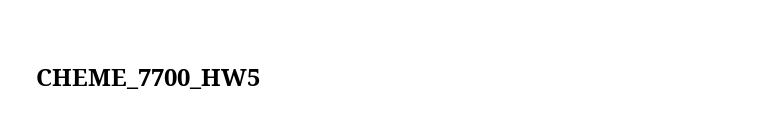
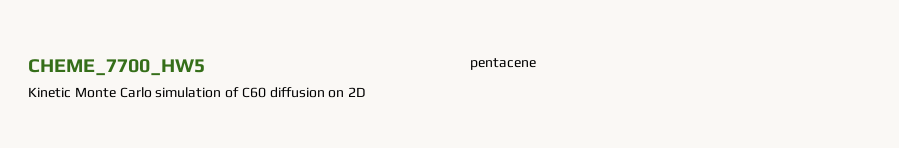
(260, 79) none -> [28,87,367,98] [470,58,536,70] // Kinetic Monte Carlo simulation of C60 diffusion on 2D pentacene

